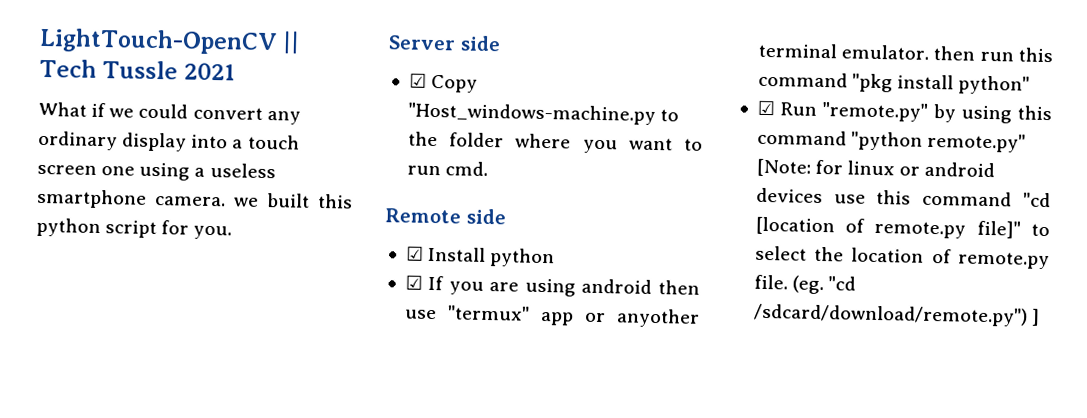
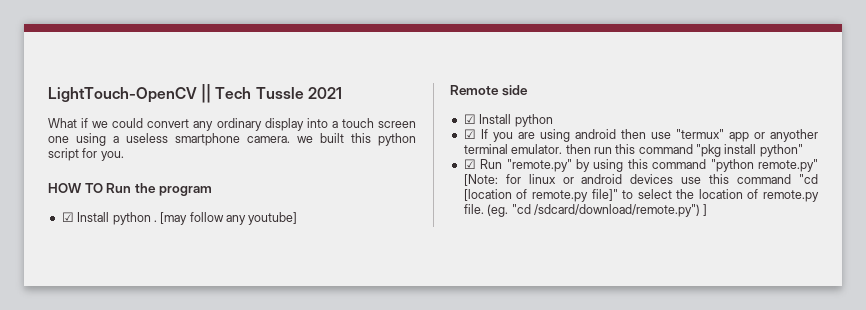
[388,35,501,52] [408,73,479,93] [407,102,680,126] [407,131,703,154] [406,161,489,177] Server side // ☑ Copy "Host_windows-machine.py to the folder where you want to run cmd. -> [48,183,212,196] [61,212,298,225] HOW TO Run the program // ☑ Install python . [may follow any youtube]

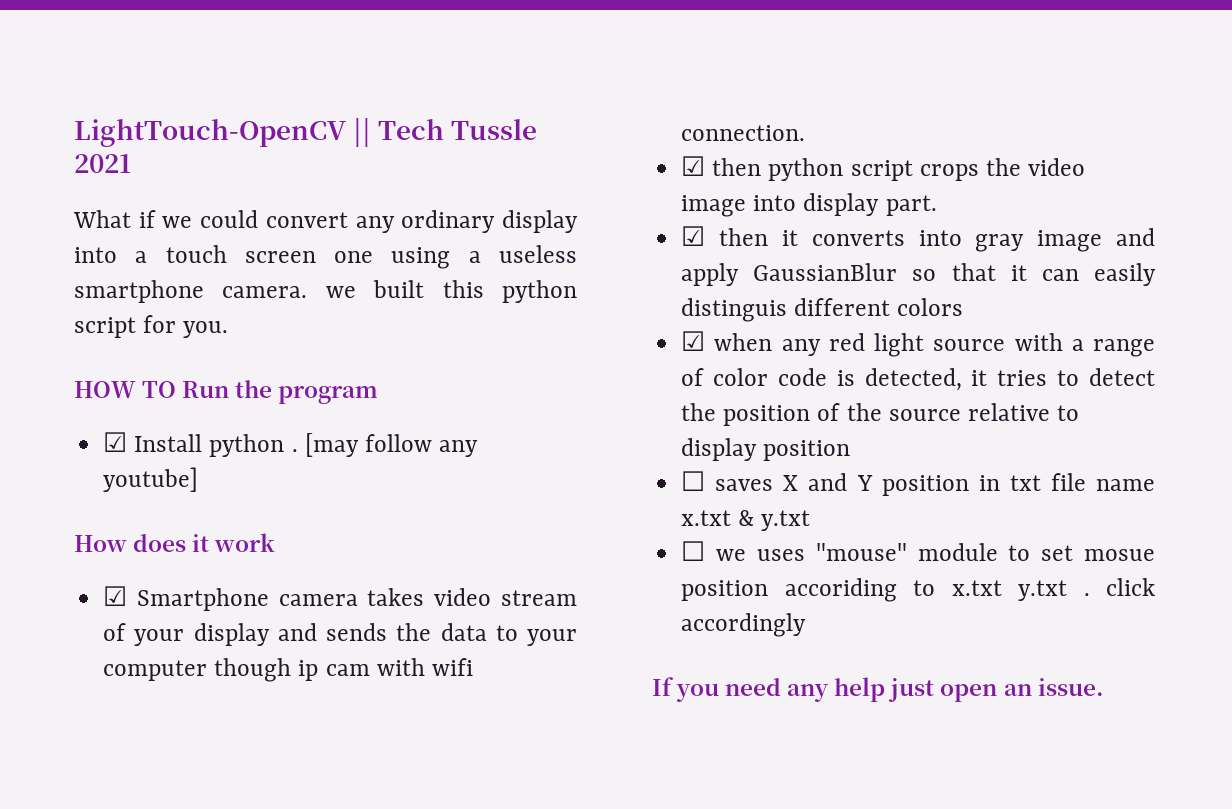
[450,85,528,96] [463,114,553,127] [463,129,818,142] [463,144,803,157] [463,159,818,172] [463,174,818,186] [463,189,819,202] [463,204,708,217] Remote side // ☑ Install python // ☑ If you are using android then use "termux" app or anyother terminal emulator. then run this command "pkg install python" // ☑ Run "remote.py" by using this command "python remote.py" [Note: for linux or android devices use this command "cd [location of remote.py file]" to select the location of remote.py file. (eg. "cd /sdcard/download/remote.py") ] -> [74,533,276,552] [103,586,577,611] [103,623,577,646] [103,658,473,682] [681,125,806,141] [681,156,1086,181] [681,193,937,217] [681,226,1155,252] [681,263,1156,286] [681,298,964,322] [681,331,1155,357] [681,368,1155,391] [681,403,1080,426] [681,438,851,461] [681,471,1155,496] [681,510,811,531] [681,541,1155,561] [681,578,1155,602] [681,613,807,637] [652,677,1104,702] How does it work // ☑ Smartphone camera takes video stream of your display and sends the data to your computer though ip cam with wifi connection. // ☑ then python script crops the video image into display part. // ☑ then it converts into gray image and apply GaussianBlur so that it can easily distinguis different colors // ☑ when any red light source with a range of color code is detected, it tries to detect the position of the source relative to display position // ☐ saves X and Y position in txt file name x.txt & y.txt // ☐ we uses "mouse" module to set mosue position accoriding to x.txt y.txt . click accordingly // If you need any help just open an issue.

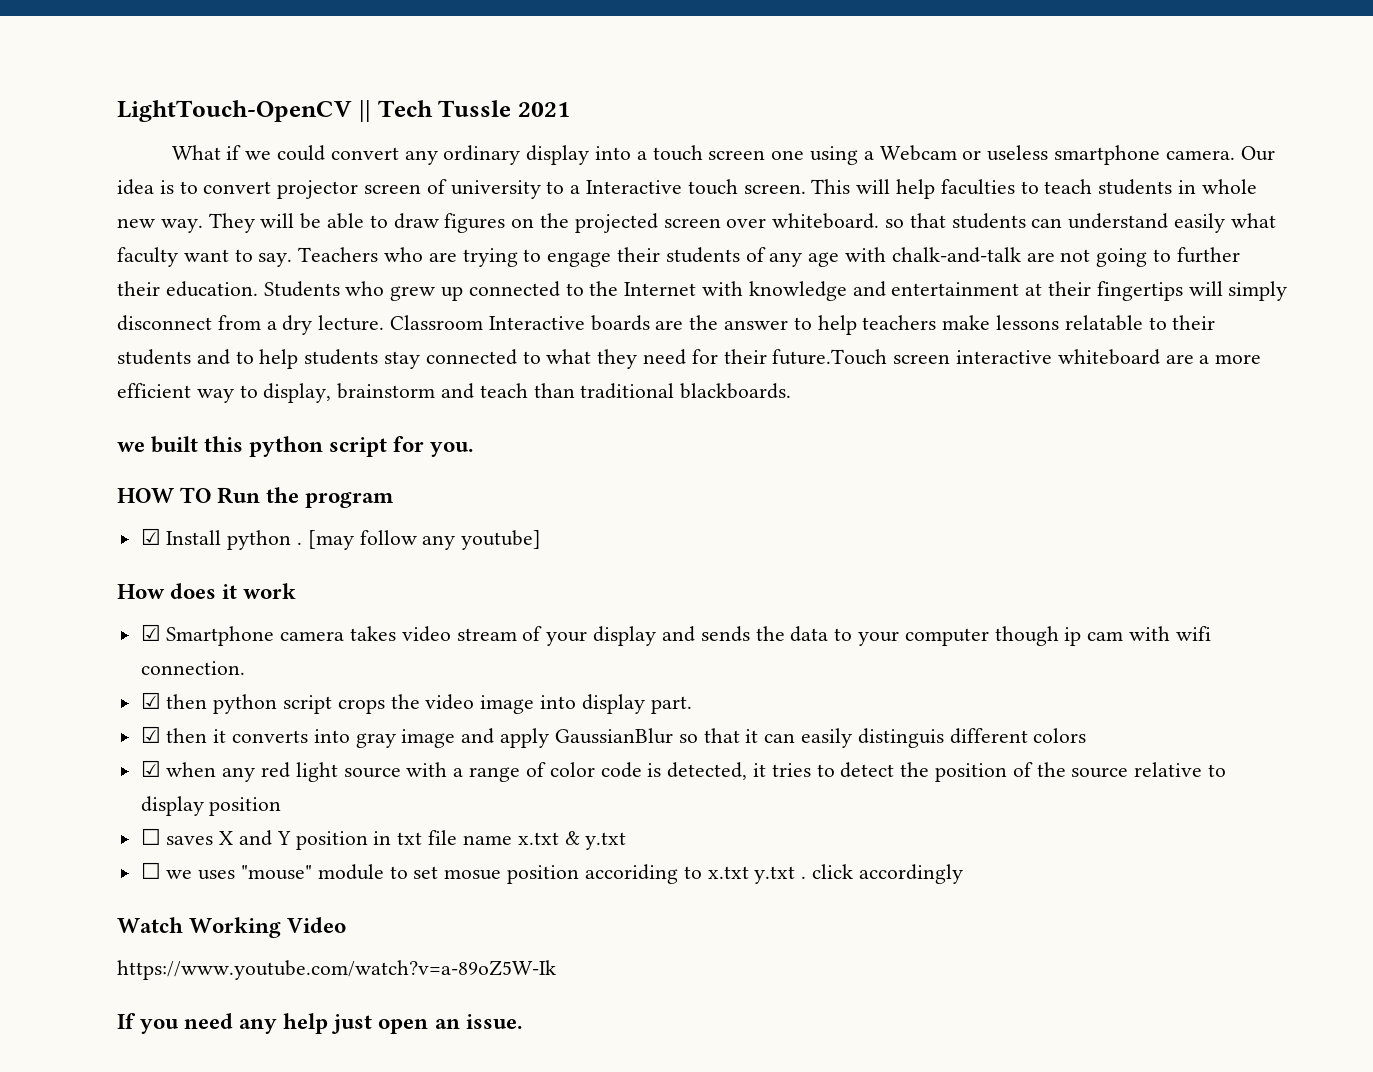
(481, 257) none -> [879,145,982,161] Webcam or
(308, 292) none -> [1240,146,1275,161] [117,179,1257,199] [117,213,1276,233] [117,247,1240,267] [117,281,1288,301] [117,315,1216,335] [117,349,1262,369] [117,383,792,403] Our idea is to convert projector screen of university to a Interactive touch screen. This will help faculties to teach students in whole new way. They will be able to draw figures on the projected screen over whiteboard. so that students can understand easily what faculty want to say. Teachers who are trying to engage their students of any age with chalk-and-talk are not going to further their education. Students who grew up connected to the Internet with knowledge and entertainment at their fingertips will simply disconnect from a dry lecture. Classroom Interactive boards are the answer to help teachers make lessons relatable to their students and to help students stay connected to what they need for their future.Touch screen interactive whiteboard are a more efficient way to display, brainstorm and teach than traditional blackboards. //
(807, 625) none -> [117,917,347,938] [117,960,556,980] // Watch Working Video // https://www.youtube.com/watch?v=a-89oZ5W-Ik

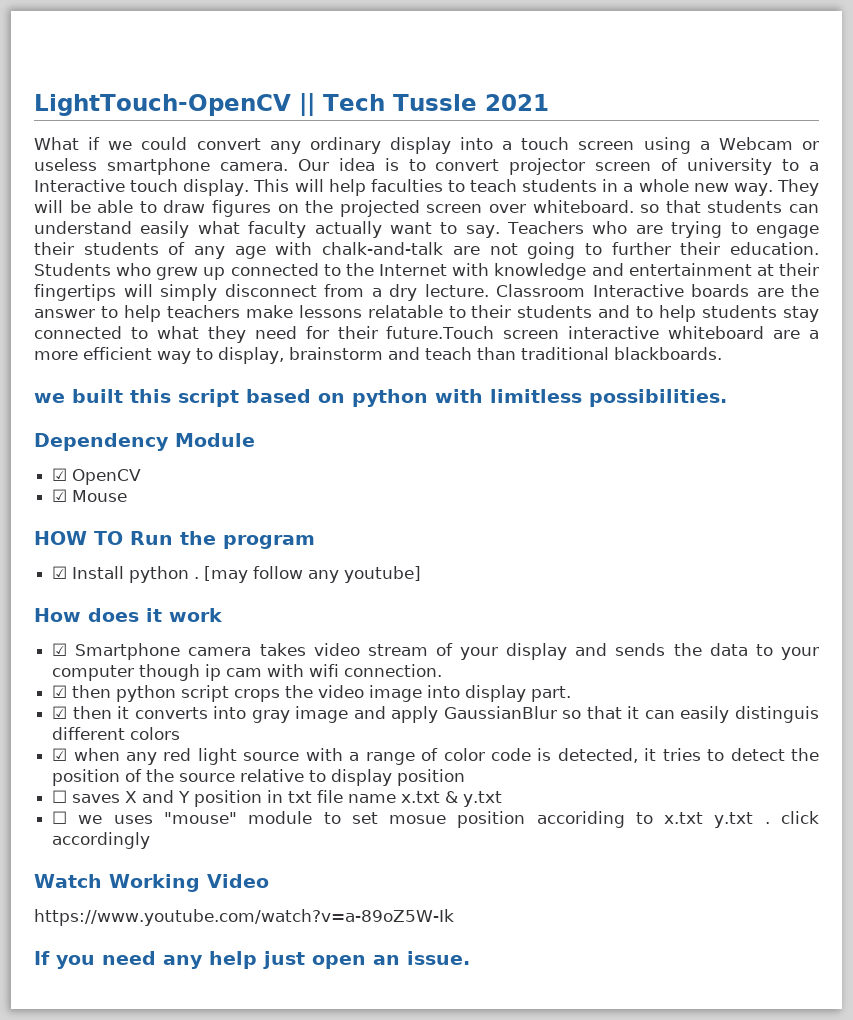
[771,150,805,160] one -> (635, 145) none
[743,184,806,194] screen. -> [183,179,250,196] display.
(1197, 187) none -> [623,183,634,192] a
(178, 257) none -> [314,221,382,238] actually
[249,436,474,457] python script for you. -> [178,389,727,407] [34,433,255,451] [52,468,142,485] [52,489,128,502] script based on python with limitless possibilities. // Dependency Module // ☑ OpenCV // ☑ Mouse

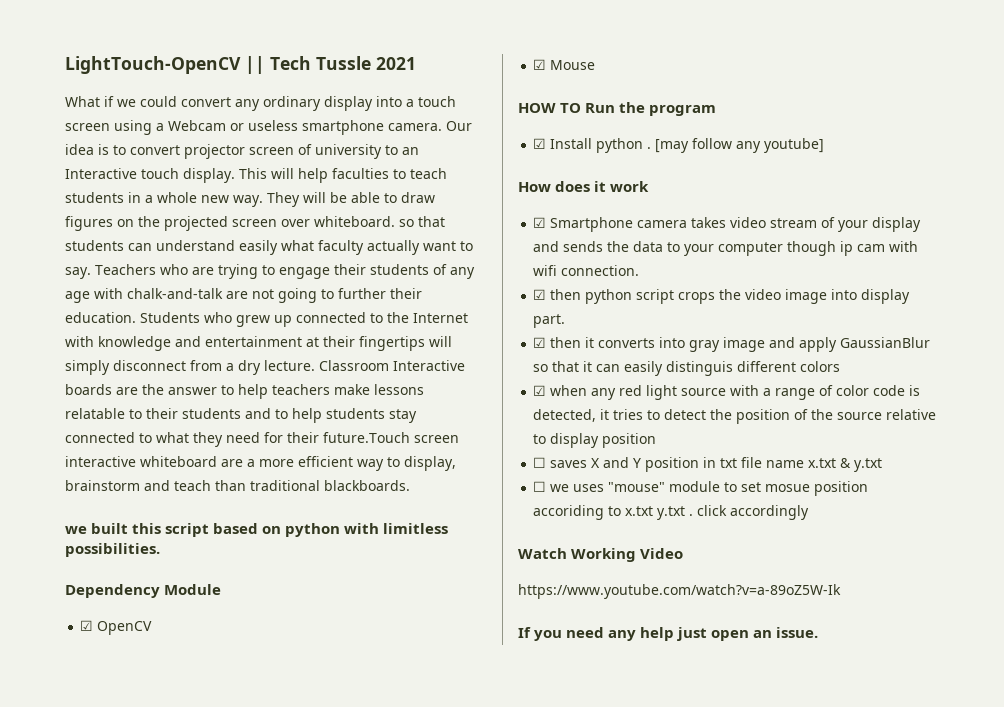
[808,162,819,171] a -> [402,147,419,155] an

